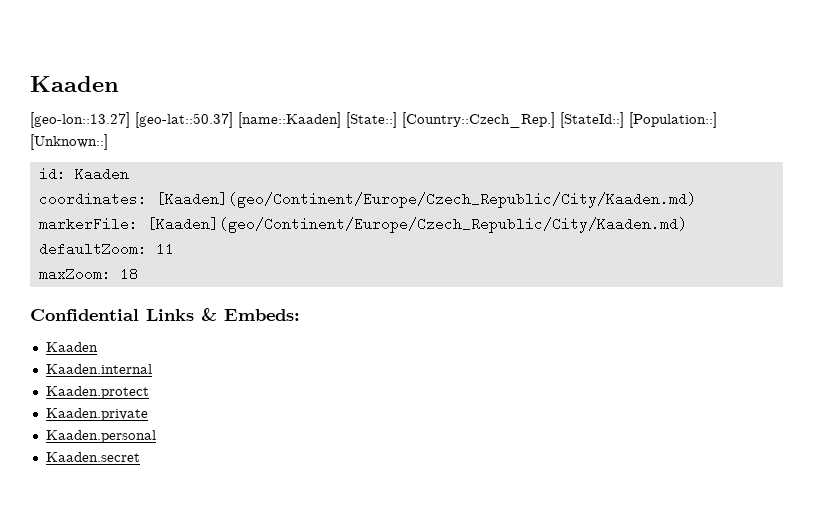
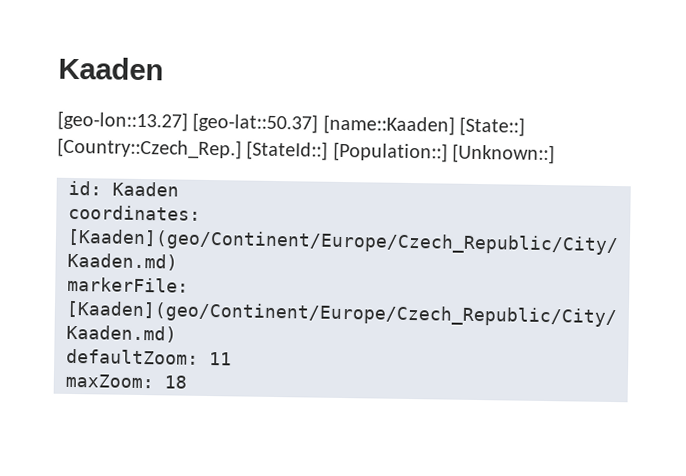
[30,308,300,321] [45,342,98,352] [45,364,152,374] [45,386,149,399] [45,408,148,421] [45,430,156,443] [45,452,140,462] // Confidential Links & Embeds: // Kaaden // Kaaden.internal // Kaaden.protect // Kaaden.private // Kaaden.personal // Kaaden.secret -> (187, 382) none

